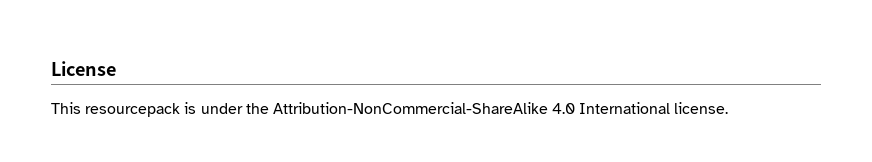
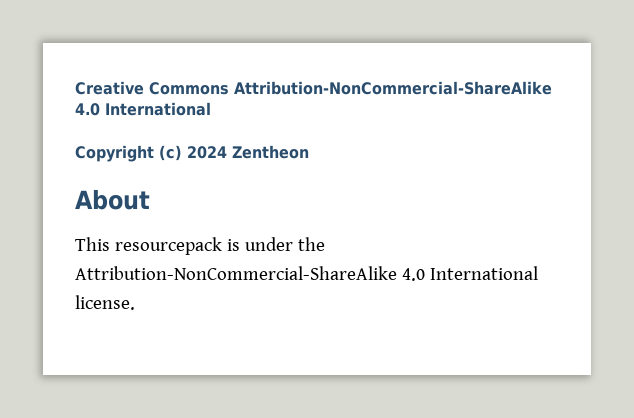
[51,61,116,76] License -> [75,81,552,95] [75,102,211,116] [75,145,309,162] [75,190,150,210] Creative Commons Attribution-NonCommercial-ShareAlike 4.0 International // Copyright (c) 2024 Zentheon // About

